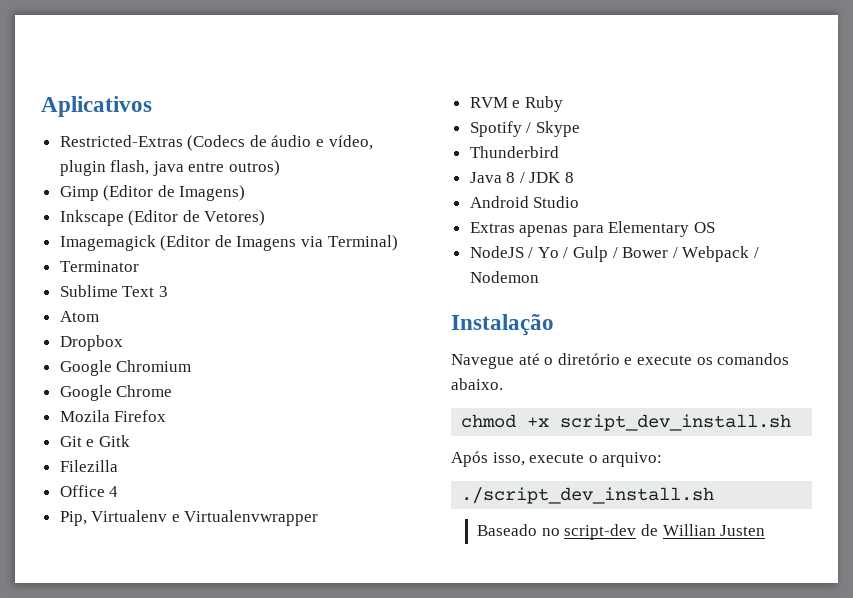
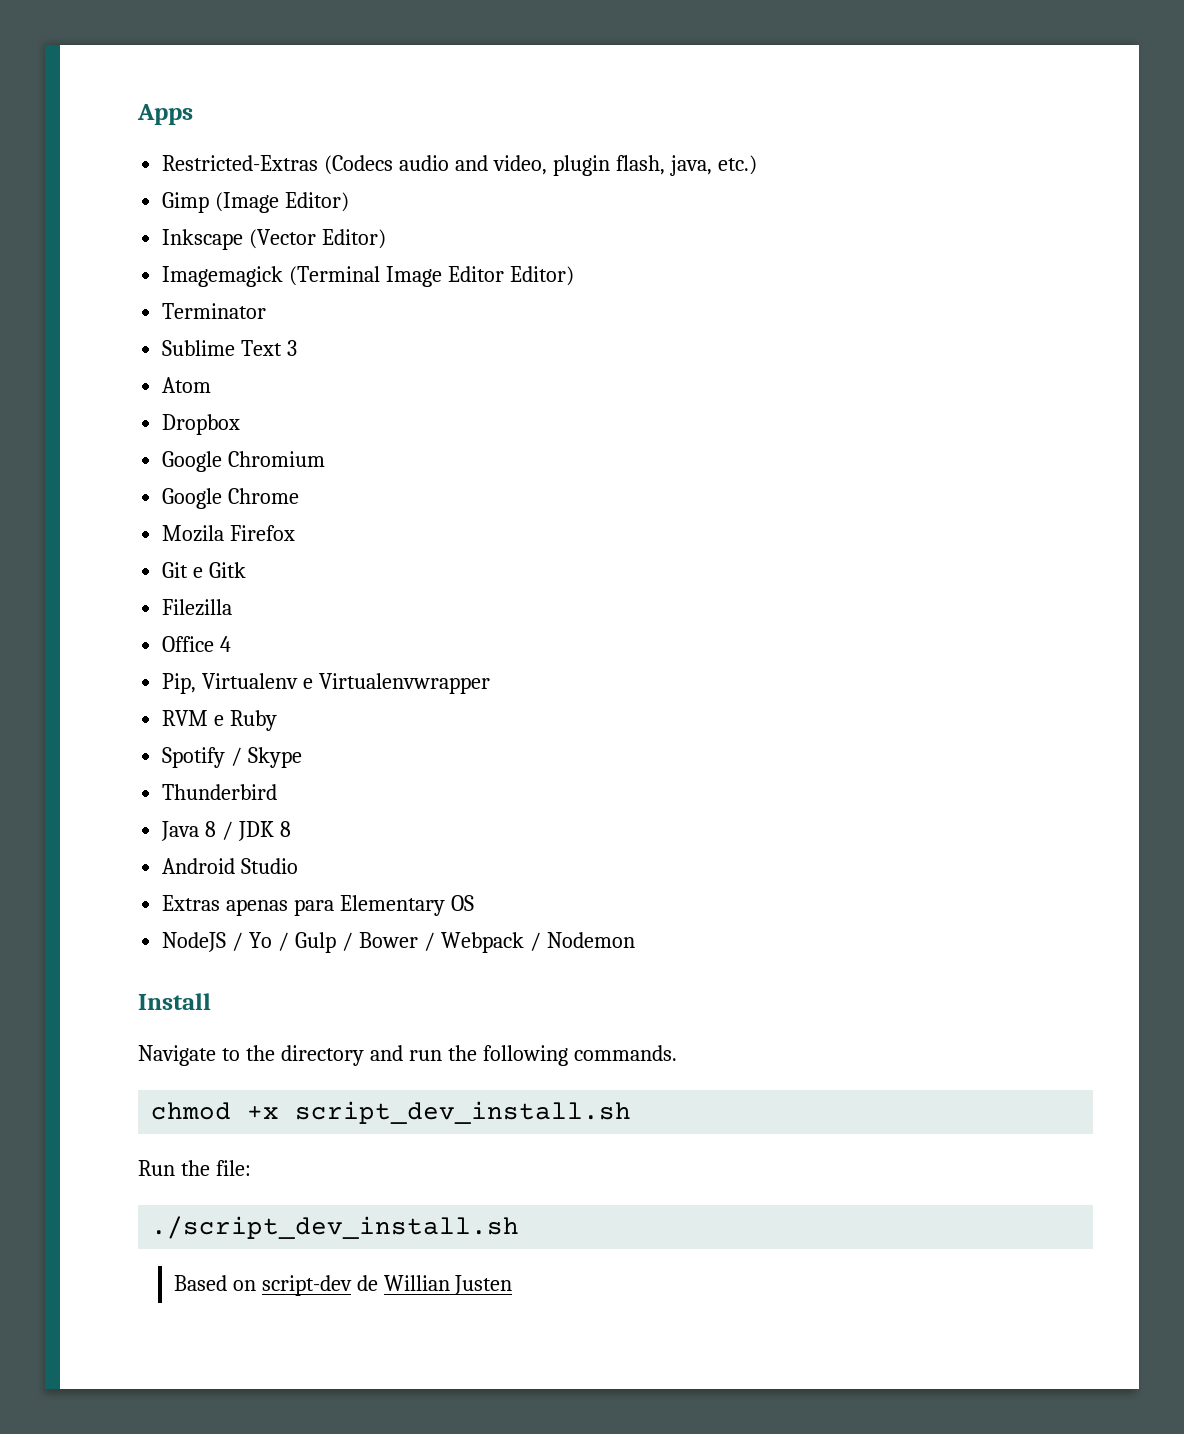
[41,96,152,117] Aplicativos -> [137,104,193,125] Apps
[249,135,373,150] [59,160,281,176] [59,185,246,201] [59,210,266,226] [59,235,398,251] de áudio e vídeo, plugin flash, java entre outros) // Gimp (Editor de Imagens) // Inkscape (Editor de Vetores) // Imagemagick (Editor de Imagens via Terminal) -> [399,155,757,176] [162,192,350,213] [162,229,387,250] [162,266,574,287] audio and video, plugin flash, java, etc.) // Gimp (Image Editor) // Inkscape (Vector Editor) // Imagemagick (Terminal Image Editor Editor)
[451,314,554,336] [451,353,790,369] [451,378,503,390] [461,414,792,431] [451,451,663,467] Instalação // Navegue até o diretório e execute os comandos abaixo. // chmod +x script_dev_install.sh // Após isso, execute o arquivo: -> [138,993,211,1010] [138,1045,677,1066] [151,1101,632,1124] [138,1160,251,1176] Install // Navigate to the directory and run the following commands. // chmod +x script_dev_install.sh // Run the file:
[477,524,560,536] Baseado no -> [173,1275,256,1291] Based on

